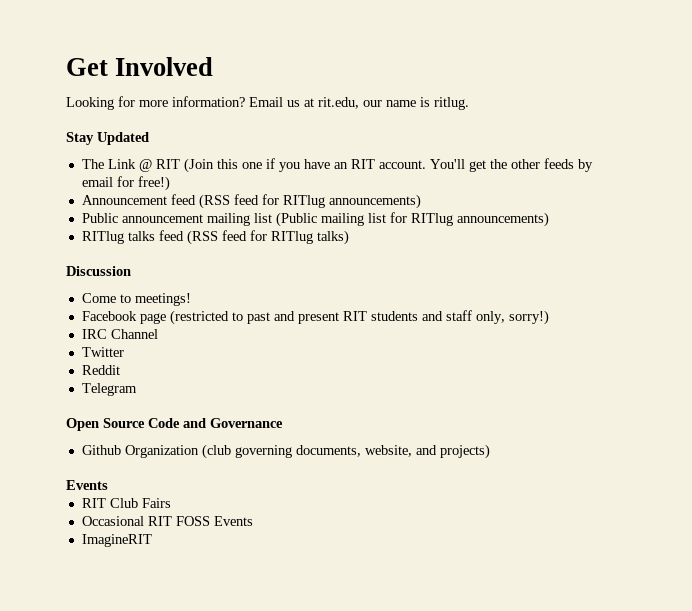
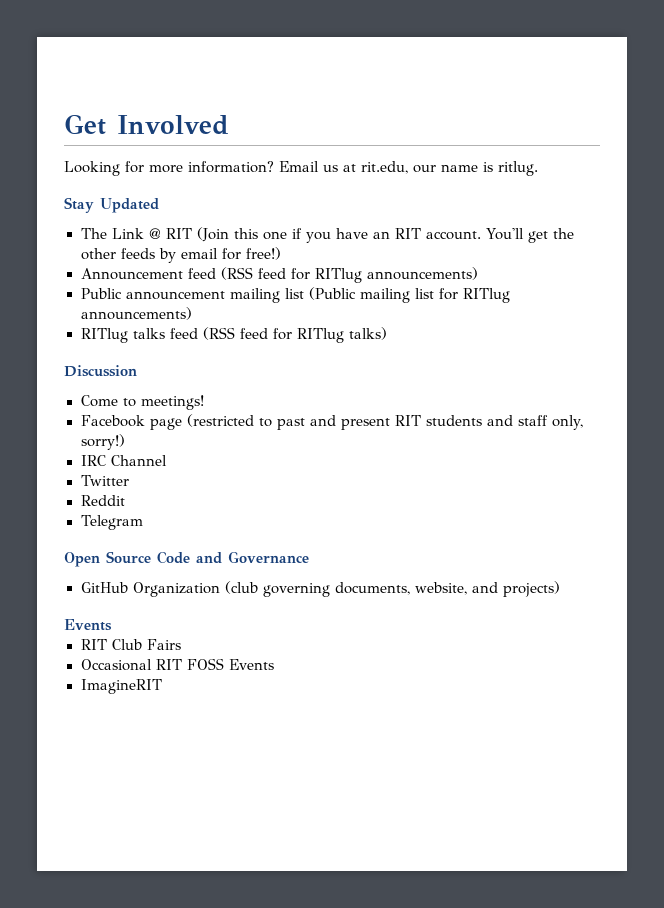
[81,445,121,455] Github -> [80,582,128,593] GitHub

